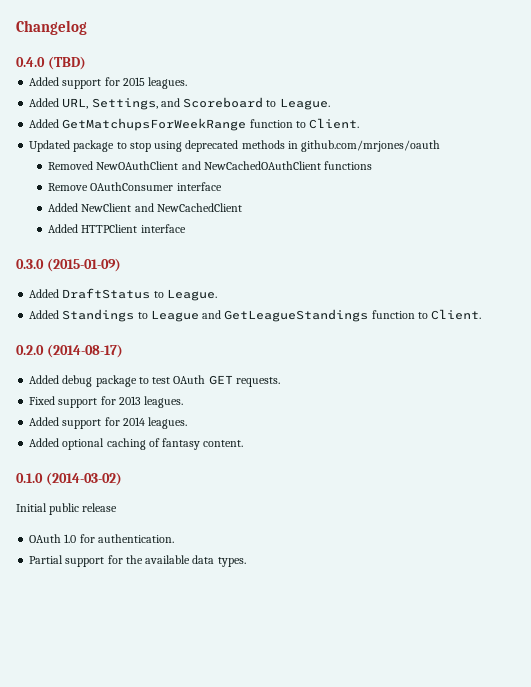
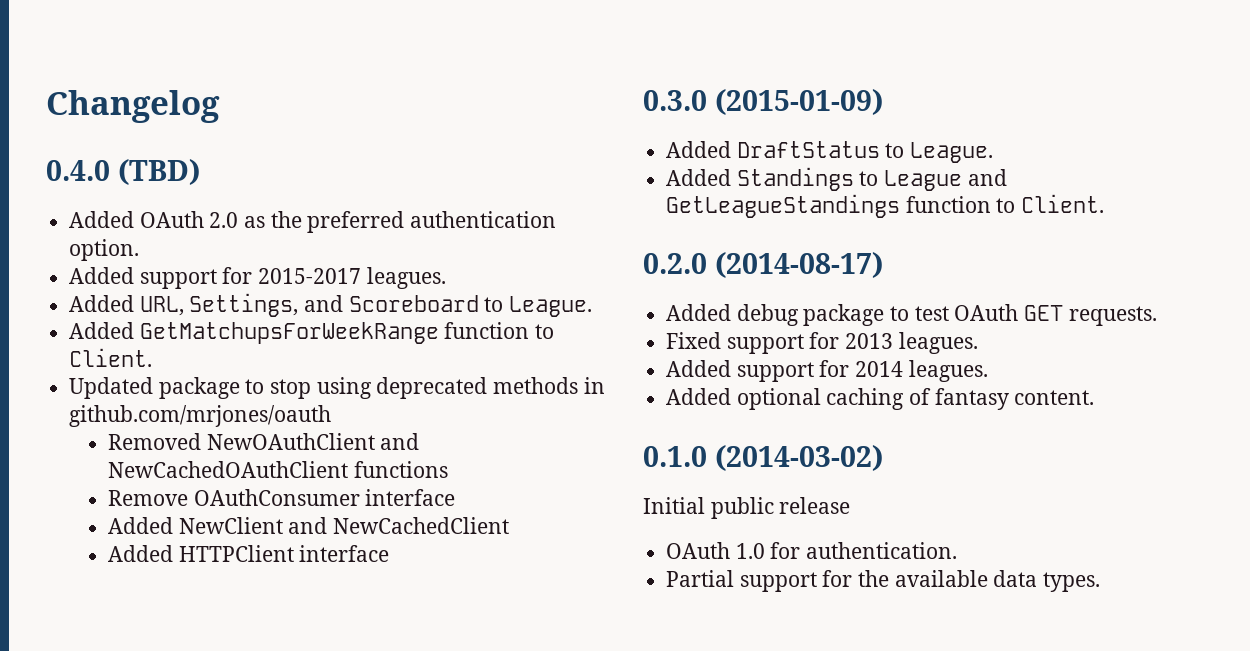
[29,77,145,89] // Added support for 2015 -> [69,211,557,233] [69,239,140,261] [69,267,362,289] // Added OAuth 2.0 as the preferred authentication option. // Added support for 2015-2017

